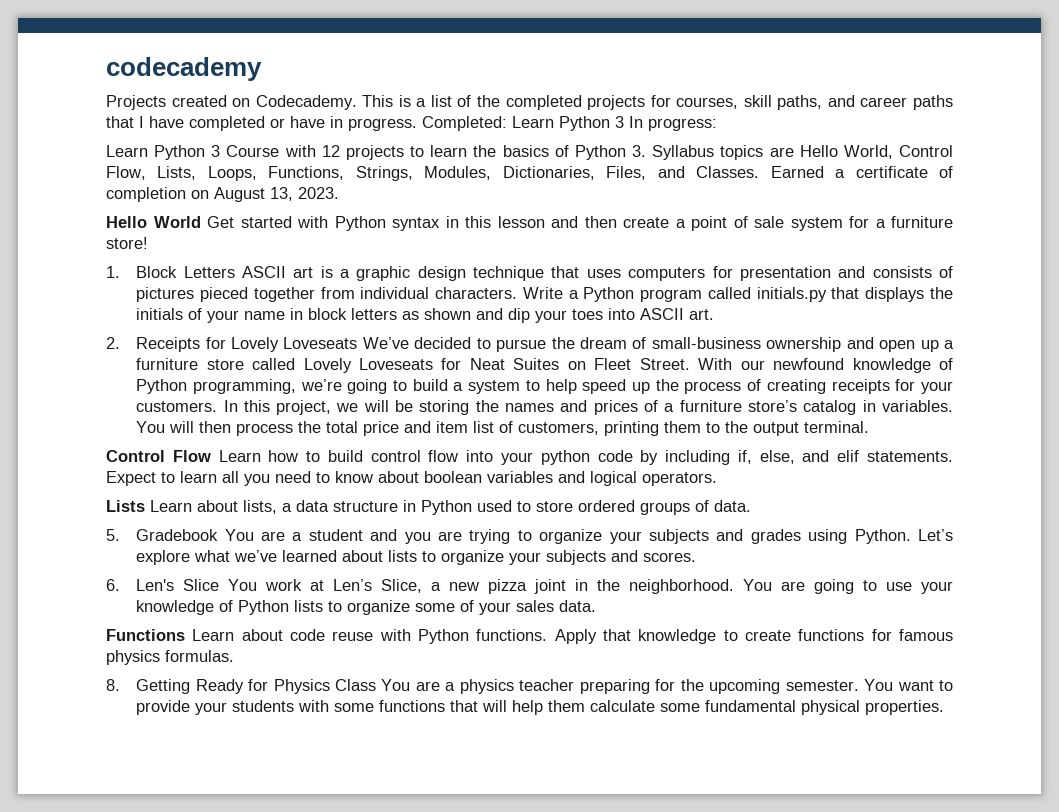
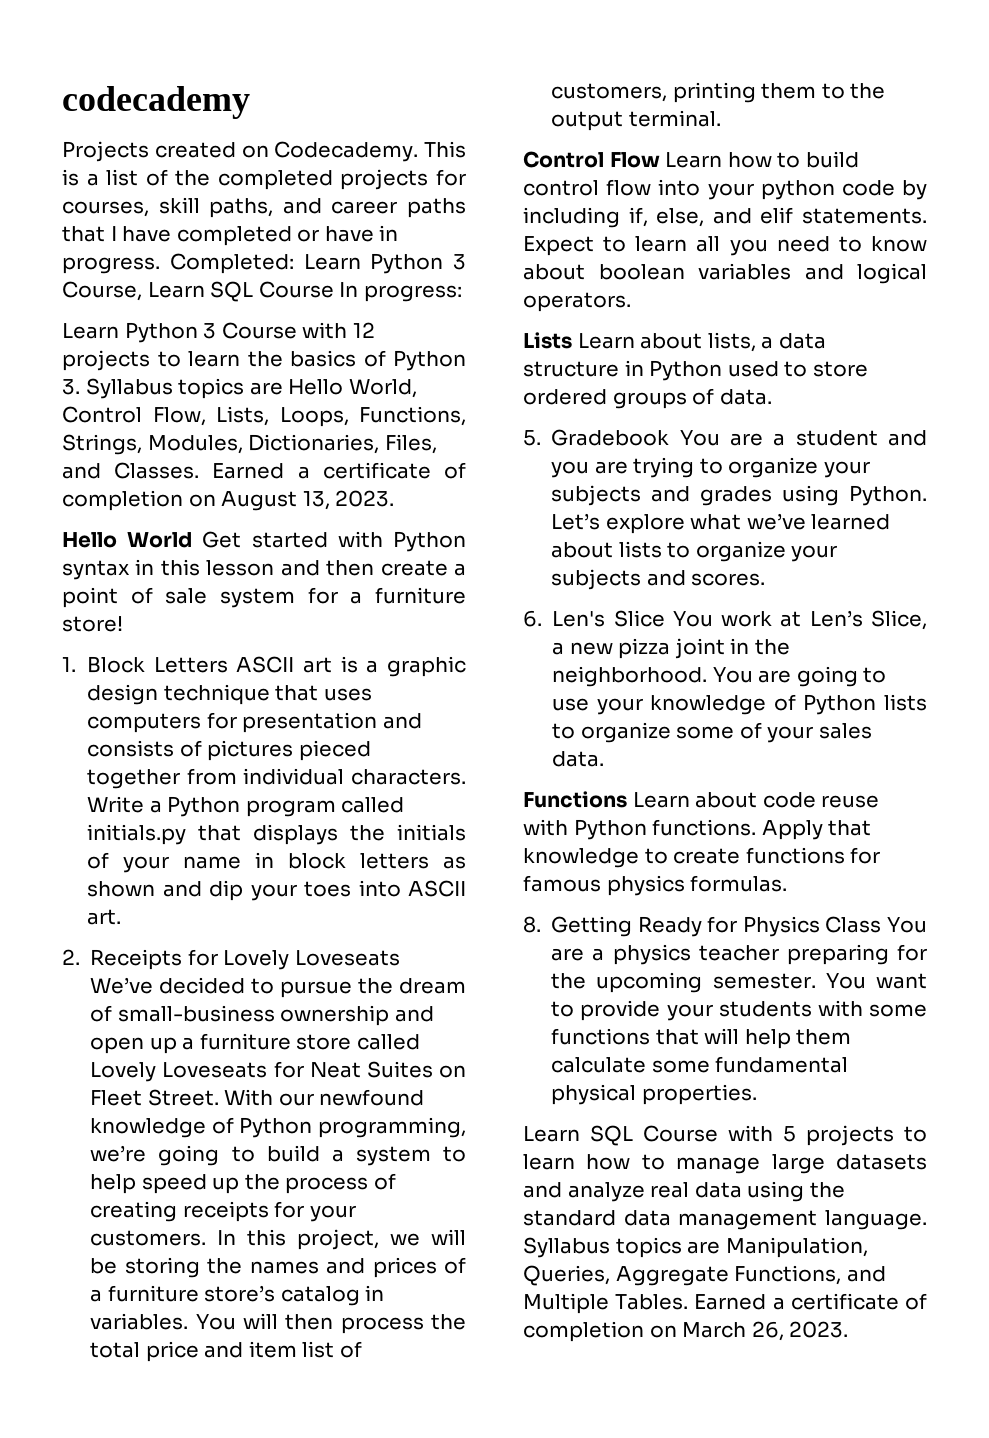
(624, 122) none -> [62,281,334,302] Course, Learn SQL Course
(945, 707) none -> [523,1125,927,1146] [523,1154,927,1174] [523,1181,845,1202] [523,1210,927,1230] [523,1237,868,1258] [523,1265,886,1286] [523,1293,927,1314] [523,1321,849,1342] // Learn SQL Course with 5 projects to learn how to manage large datasets and analyze real data using the standard data management language. Syllabus topics are Manipulation, Queries, Aggregate Functions, and Multiple Tables. Earned a certificate of completion on March 26, 2023.

